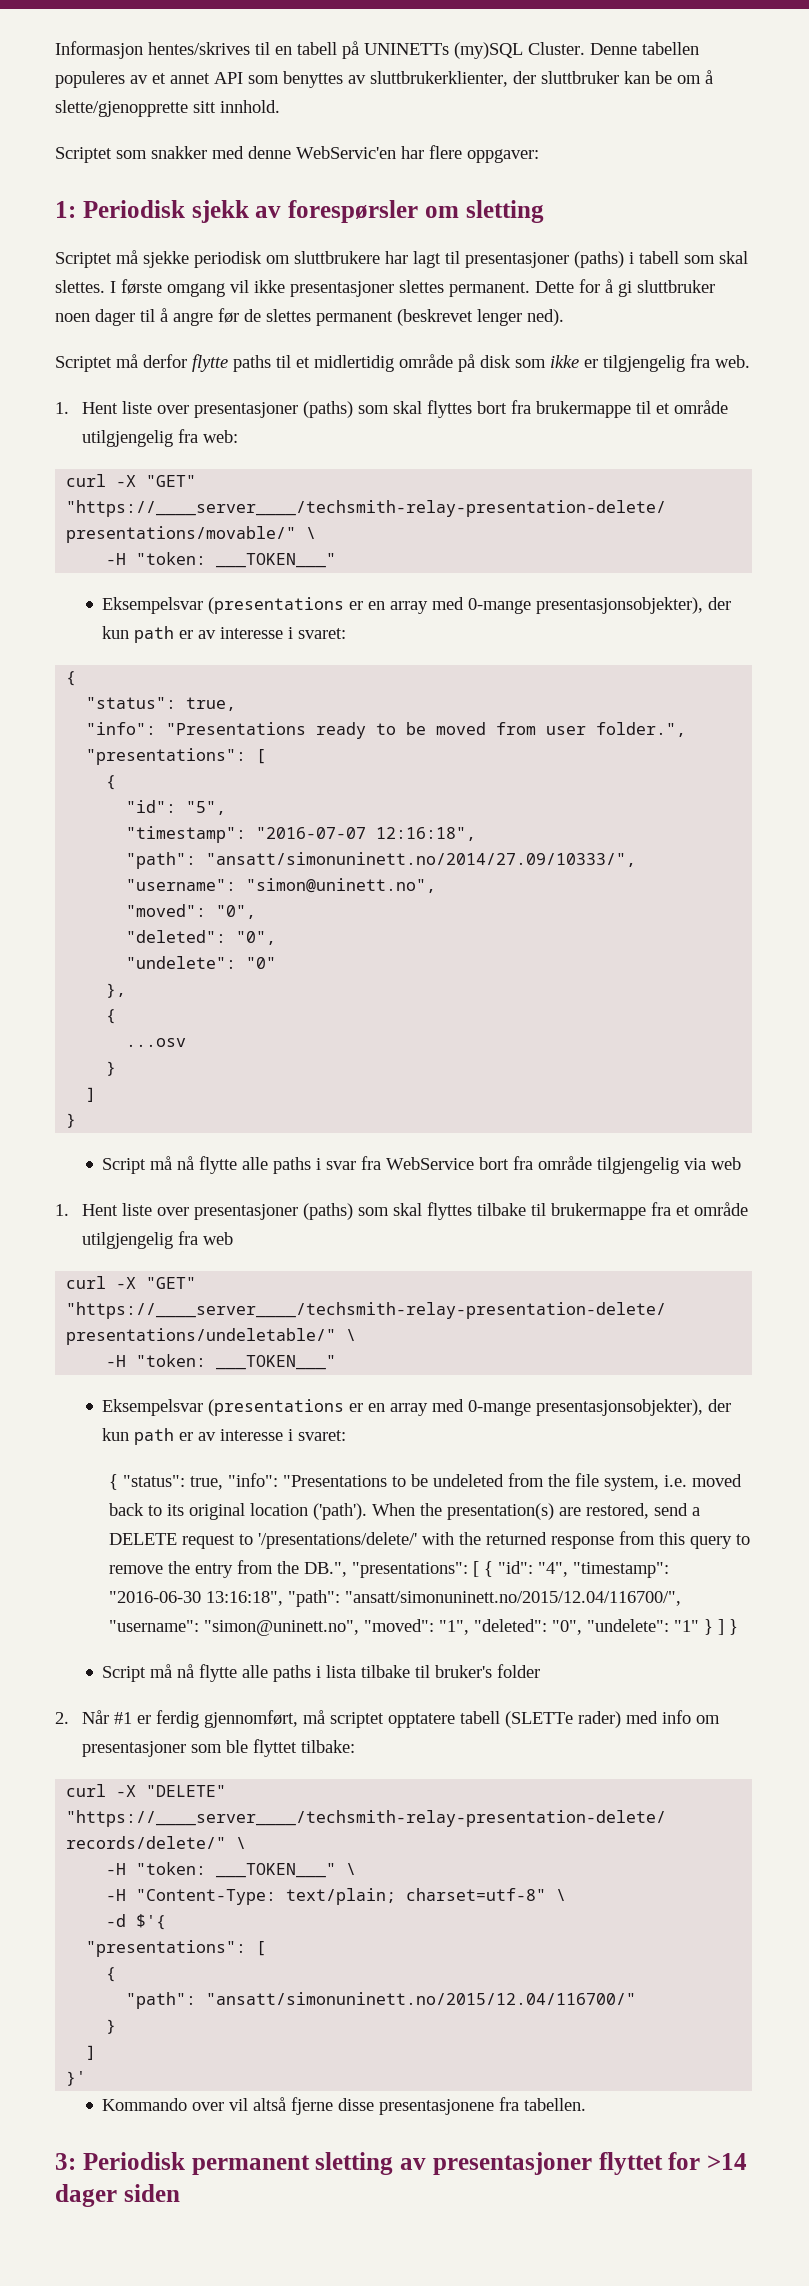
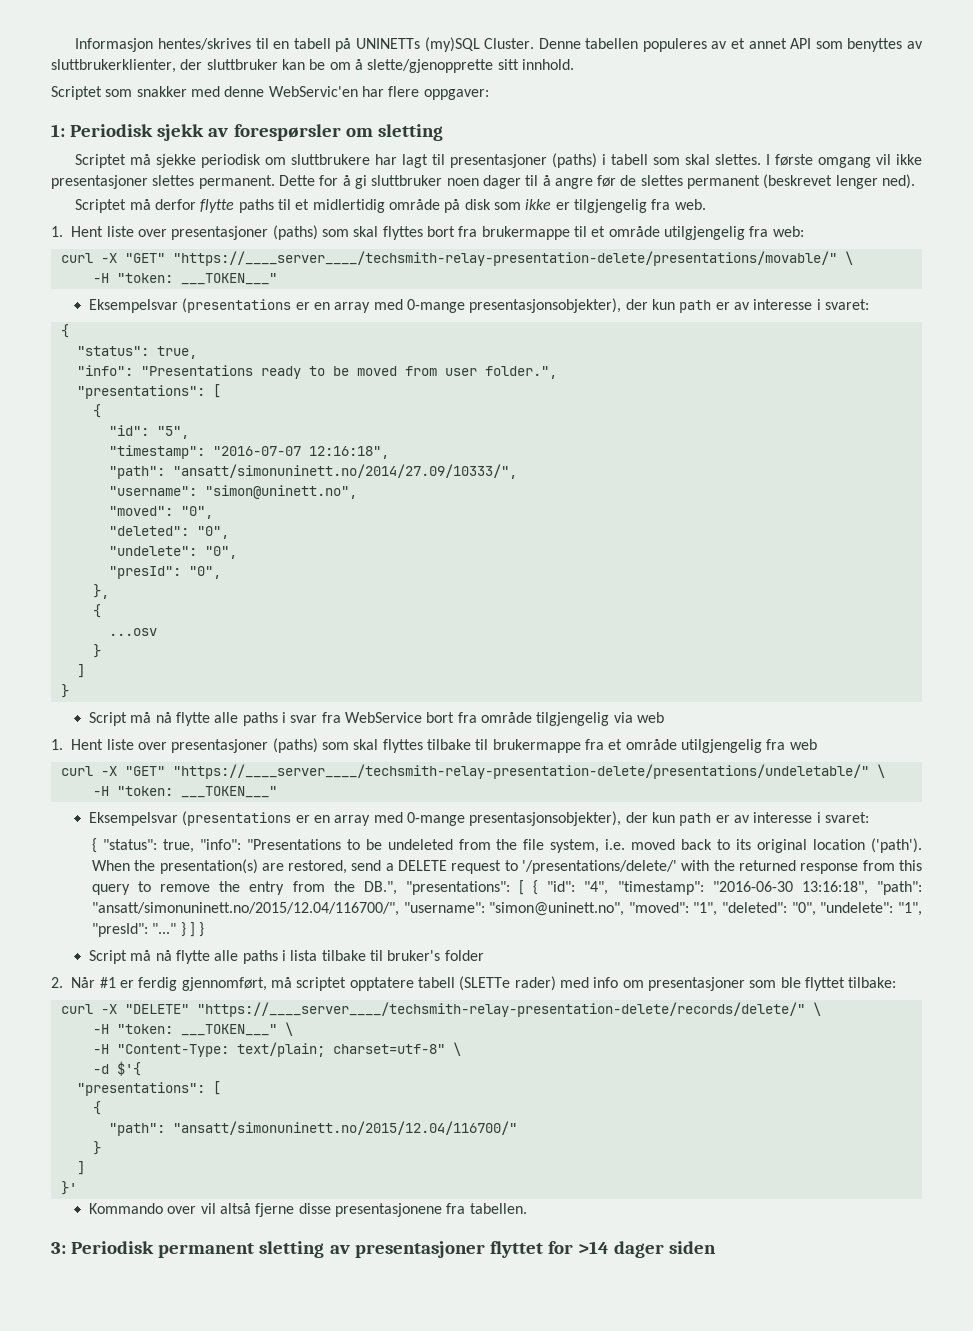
[246,957,277,969] "0" -> [204,546,237,559] [108,566,221,579] "0", // "presId": "0",
[673,1620,699,1632] "1" -> [898,902,923,916] [91,923,177,937] "1", "presId": "..."

